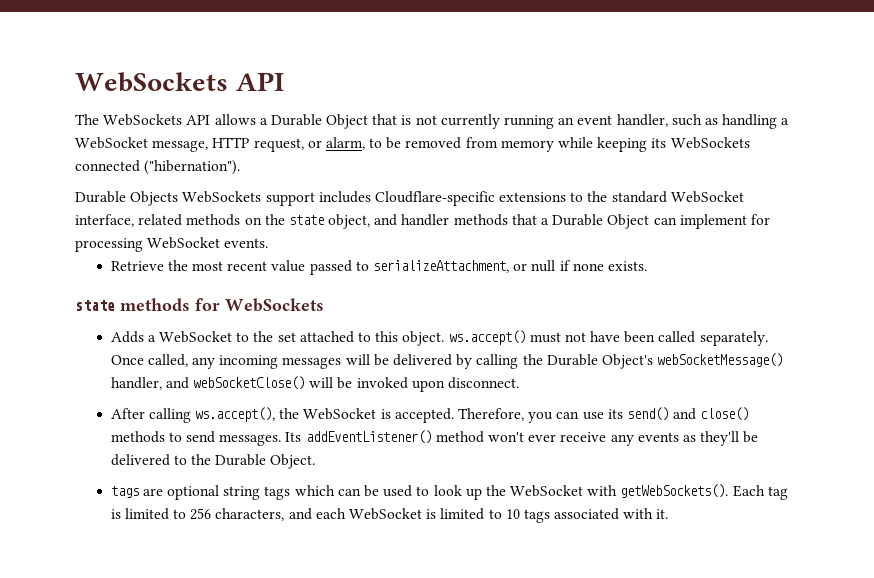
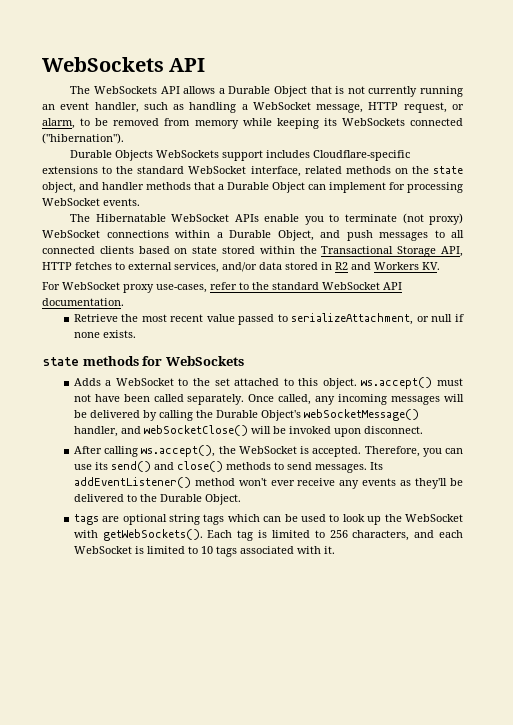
(269, 243) none -> [70,213,464,225] [42,230,464,241] [42,246,464,257] [42,262,440,273] [42,282,402,293] [42,298,124,306] // The Hibernatable WebSocket APIs enable you to terminate (not proxy) WebSocket connections within a Durable Object, and push messages to all connected clients based on state stored within the Transactional Storage API, HTTP fetches to external services, and/or data stored in R2 and Workers KV. // For WebSocket proxy use-cases, refer to the standard WebSocket API documentation.

